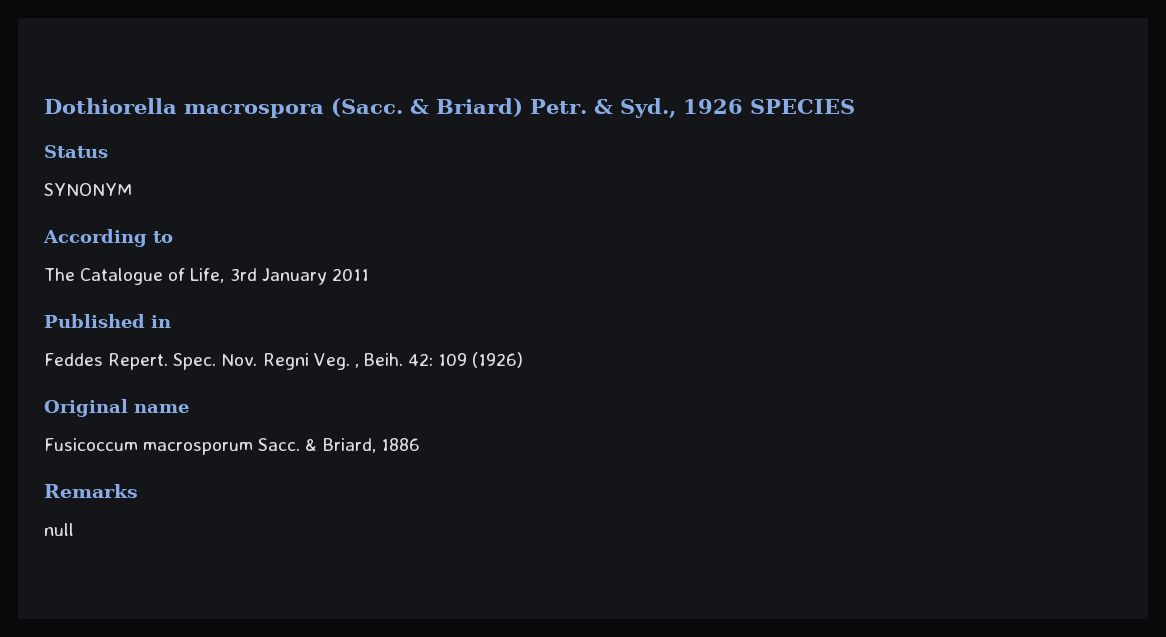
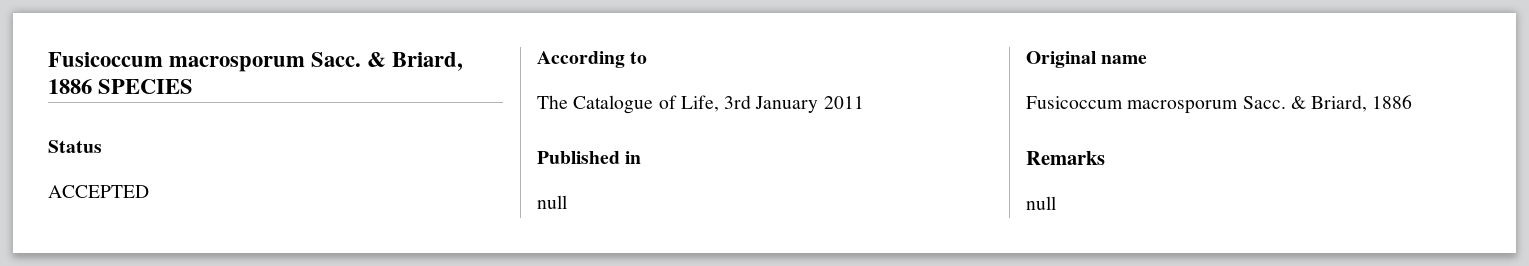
[44,98,743,118] Dothiorella macrospora (Sacc. & Briard) Petr. & Syd., 1926 -> [48,52,464,72] [48,79,92,94] Fusicoccum macrosporum Sacc. & Briard, 1886
[44,183,132,196] SYNONYM -> [48,185,149,198] ACCEPTED
[44,352,524,370] Feddes Repert. Spec. Nov. Regni Veg. , Beih. 42: 109 (1926) -> [537,195,567,209] null

